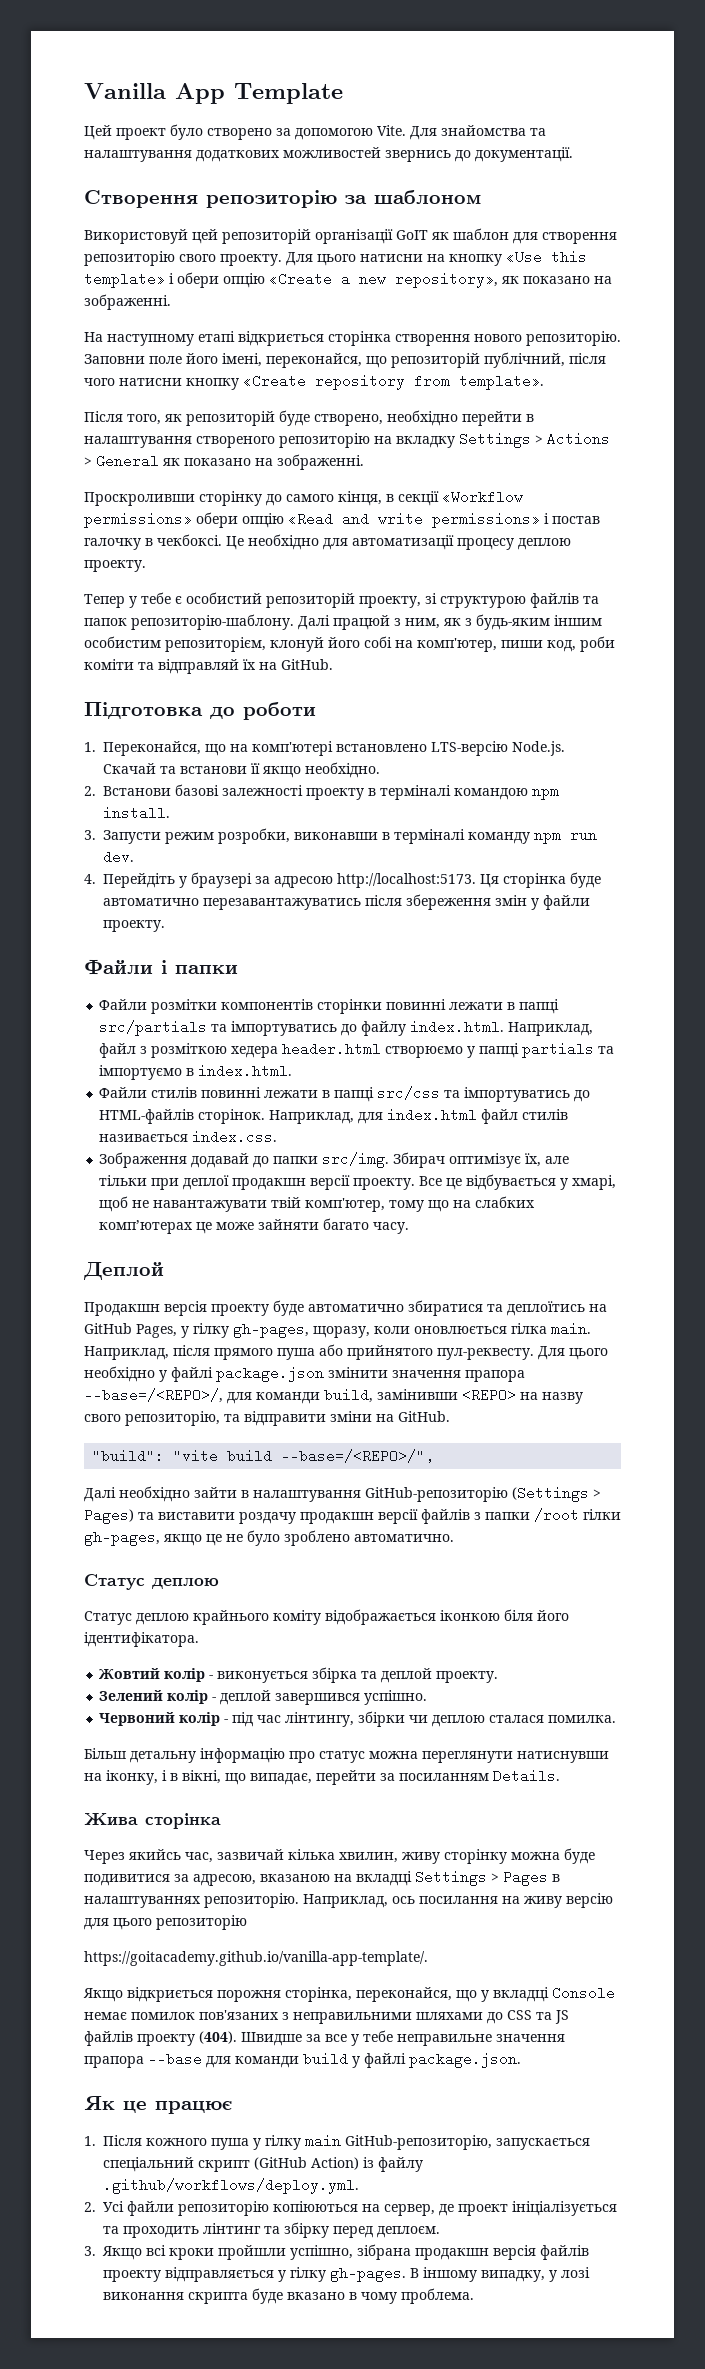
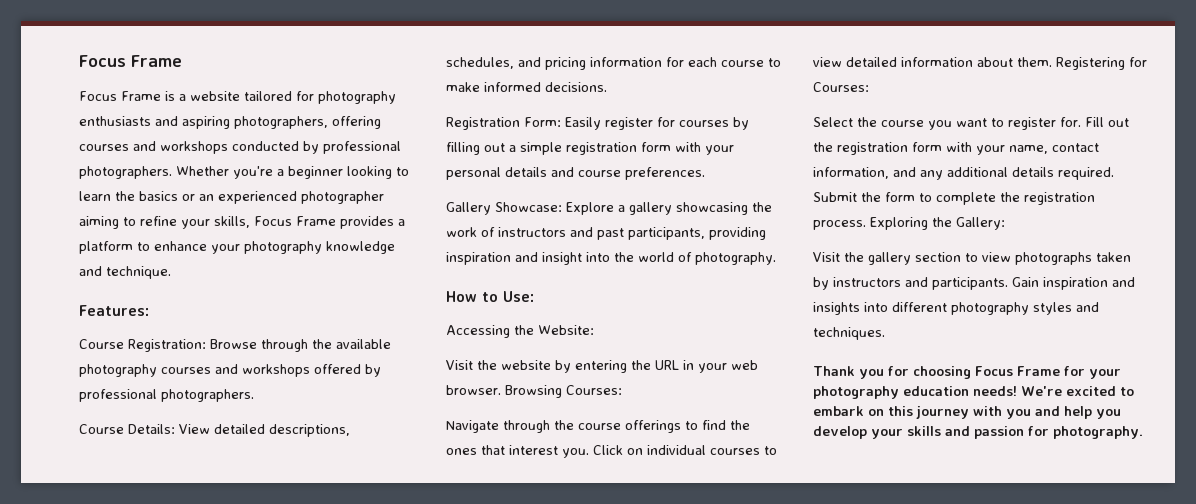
[84,83,343,104] [84,124,546,140] [84,147,573,162] [84,190,481,208] [84,228,617,244] [84,250,587,266] [84,272,612,288] [84,294,171,310] [84,331,621,346] [84,352,606,368] [84,374,544,390] [84,410,534,426] [84,432,610,448] [84,454,364,470] [84,490,523,506] [84,512,600,528] [84,534,571,550] [84,560,146,572] [84,592,599,608] [84,614,602,630] [84,636,615,652] [84,659,333,674] [84,702,316,720] [84,741,565,756] [103,762,380,778] [84,784,559,800] [103,806,170,820] [84,828,597,844] [103,850,134,864] [84,872,601,888] [103,894,590,910] [103,920,165,932] [84,959,238,975] [99,999,560,1014] [99,1020,594,1036] [99,1042,615,1058] [99,1064,293,1080] [99,1086,591,1102] [99,1108,569,1124] [99,1130,278,1144] [99,1152,570,1168] [99,1174,617,1190] [99,1196,536,1212] [99,1218,410,1234] [83,1262,164,1280] [84,1300,607,1316] [84,1322,591,1338] [84,1344,608,1360] [84,1366,525,1382] [84,1388,583,1404] [84,1411,450,1426] [92,1449,435,1463] [84,1486,601,1502] [84,1508,621,1524] [84,1530,454,1546] [84,1574,219,1590] [84,1609,569,1625] [84,1632,199,1647] [99,1667,499,1683] [99,1690,428,1705] [99,1711,617,1727] [84,1748,609,1763] [84,1769,560,1785] [84,1813,221,1829] [84,1848,595,1864] [84,1870,560,1886] [84,1893,613,1908] [84,1915,247,1930] [84,1951,428,1966] [83,1986,615,2002] [84,2010,569,2024] [84,2030,565,2046] [84,2052,521,2068] [84,2096,232,2114] [84,2134,590,2150] [103,2157,423,2172] [103,2178,359,2194] [84,2201,617,2216] [103,2222,440,2238] [84,2244,589,2260] [103,2266,590,2282] [103,2288,474,2304] Vanilla App Template // Цей проект було створено за допомогою Vite. Для знайомства та налаштування додаткових можливостей звернись до документації. // Створення репозиторію за шаблоном // Використовуй цей репозиторій організації GoIT як шаблон для створення репозиторію свого проекту. Для цього натисни на кнопку «Use this template» і обери опцію «Create a new repository», як показано на зображенні. // На наступному етапі відкриється сторінка створення нового репозиторію. Заповни поле його імені, переконайся, що репозиторій публічний, після чого натисни кнопку «Create repository from template». // Після того, як репозиторій буде створено, необхідно перейти в налаштування створеного репозиторію на вкладку Settings > Actions > General як показано на зображенні. // Проскроливши сторінку до самого кінця, в секції «Workflow permissions» обери опцію «Read and write permissions» і постав галочку в чекбоксі. Це необхідно для автоматизації процесу деплою проекту. // Тепер у тебе є особистий репозиторій проекту, зі структурою файлів та папок репозиторію-шаблону. Далі працюй з ним, як з будь-яким іншим особистим репозиторієм, клонуй його собі на комп'ютер, пиши код, роби коміти та відправляй їх на GitHub. // Підготовка до роботи // 1. Переконайся, що на комп'ютері встановлено LTS-версію Node.js. Скачай та встанови її якщо необхідно. // 2. Встанови базові залежності проекту в терміналі командою npm install. // 3. Запусти режим розробки, виконавши в терміналі команду npm run dev. // 4. Перейдіть у браузері за адресою http://localhost:5173. Ця сторінка буде автоматично перезавантажуватись після збереження змін у файли проекту. // Файли і папки // Файли розмітки компонентів сторінки повинні лежати в папці src/partials та імпортуватись до файлу index.html. Наприклад, файл з розміткою хедера header.html створюємо у папці partials та імпортуємо в index.html. // Файли стилів повинні лежати в папці src/css та імпортуватись до HTML-файлів сторінок. Наприклад, для index.html файл стилів називається index.css. // Зображення додавай до папки src/img. Збирач оптимізує їх, але тільки при деплої продакшн версії проекту. Все це відбувається у хмарі, щоб не навантажувати твій комп'ютер, тому що на слабких компʼютерах це може зайняти багато часу. // Деплой // Продакшн версія проекту буде автоматично збиратися та деплоїтись на GitHub Pages, у гілку gh-pages, щоразу, коли оновлюється гілка main. Наприклад, після прямого пуша або прийнятого пул-реквесту. Для цього необхідно у файлі package.json змінити значення прапора --base=/<REPO>/, для команди build, замінивши <REPO> на назву свого репозиторію, та відправити зміни на GitHub. // "build": "vite build --base=/<REPO>/", // Далі необхідно зайти в налаштування GitHub-репозиторію (Settings > Pages) та виставити роздачу продакшн версії файлів з папки /root гілки gh-pages, якщо це не було зроблено автоматично. // Статус деплою // Статус деплою крайнього коміту відображається іконкою біля його ідентифікатора. // Жовтий колір - виконується збірка та деплой проекту. // Зелений колір - деплой завершився успішно. // Червоний колір - під час лінтингу, збірки чи деплою сталася помилка. // Більш детальну інформацію про статус можна переглянути натиснувши на іконку, і в вікні, що випадає, перейти за посиланням Details. // Жива сторінка // Через якийсь час, зазвичай кілька хвилин, живу сторінку можна буде подивитися за адресою, вказаною на вкладці Settings > Pages в налаштуваннях репозиторію. Наприклад, ось посилання на живу версію для цього репозиторію // https://goitacademy.github.io/vanilla-app-template/. // Якщо відкриється порожня сторінка, переконайся, що у вкладці Console немає помилок пов'язаних з неправильними шляхами до CSS та JS файлів проекту (404). Швидше за все у тебе неправильне значення прапора --base для команди build у файлі package.json. // Як це працює // 1. Після кожного пуша у гілку main GitHub-репозиторію, запускається спеціальний скрипт (GitHub Action) із файлу .github/workflows/deploy.yml. // 2. Усі файли репозиторію копіюються на сервер, де проект ініціалізується та проходить лінтинг та збірку перед деплоєм. // 3. Якщо всі кроки пройшли успішно, зібрана продакшн версія файлів проекту відправляється у гілку gh-pages. В іншому випадку, у лозі виконання скрипта буде вказано в чому проблема. -> [79,55,182,67] [79,91,396,104] [79,116,381,129] [79,141,401,154] [79,166,409,179] [79,191,384,204] [79,216,405,229] [79,241,395,254] [79,266,171,279] [79,305,149,316] [79,339,391,352] [79,364,381,377] [79,389,254,402] [79,424,350,437] [446,57,781,70] [446,82,607,92] [446,117,749,130] [446,142,734,155] [446,167,705,180] [446,202,772,215] [446,227,766,240] [446,252,776,265] [446,291,534,302] [446,325,594,338] [446,360,758,373] [446,385,622,398] [446,420,750,433] [446,445,777,458] [813,57,1147,70] [813,82,869,92] [813,117,1129,130] [813,142,1099,155] [813,167,1114,180] [813,192,1095,205] [813,217,1005,230] [813,252,1131,265] [813,277,1135,290] [813,302,1099,315] [813,327,885,340] [813,366,1121,379] [813,386,1134,399] [813,406,1121,419] [813,426,1143,439] Focus Frame // Focus Frame is a website tailored for photography enthusiasts and aspiring photographers, offering courses and workshops conducted by professional photographers. Whether you're a beginner looking to learn the basics or an experienced photographer aiming to refine your skills, Focus Frame provides a platform to enhance your photography knowledge and technique. // Features: // Course Registration: Browse through the available photography courses and workshops offered by professional photographers. // Course Details: View detailed descriptions, schedules, and pricing information for each course to make informed decisions. // Registration Form: Easily register for courses by filling out a simple registration form with your personal details and course preferences. // Gallery Showcase: Explore a gallery showcasing the work of instructors and past participants, providing inspiration and insight into the world of photography. // How to Use: // Accessing the Website: // Visit the website by entering the URL in your web browser. Browsing Courses: // Navigate through the course offerings to find the ones that interest you. Click on individual courses to view detailed information about them. Registering for Courses: // Select the course you want to register for. Fill out the registration form with your name, contact information, and any additional details required. Submit the form to complete the registration process. Exploring the Gallery: // Visit the gallery section to view photographs taken by instructors and participants. Gain inspiration and insights into different photography styles and techniques. // Thank you for choosing Focus Frame for your photography education needs! We're excited to embark on this journey with you and help you develop your skills and passion for photography.

